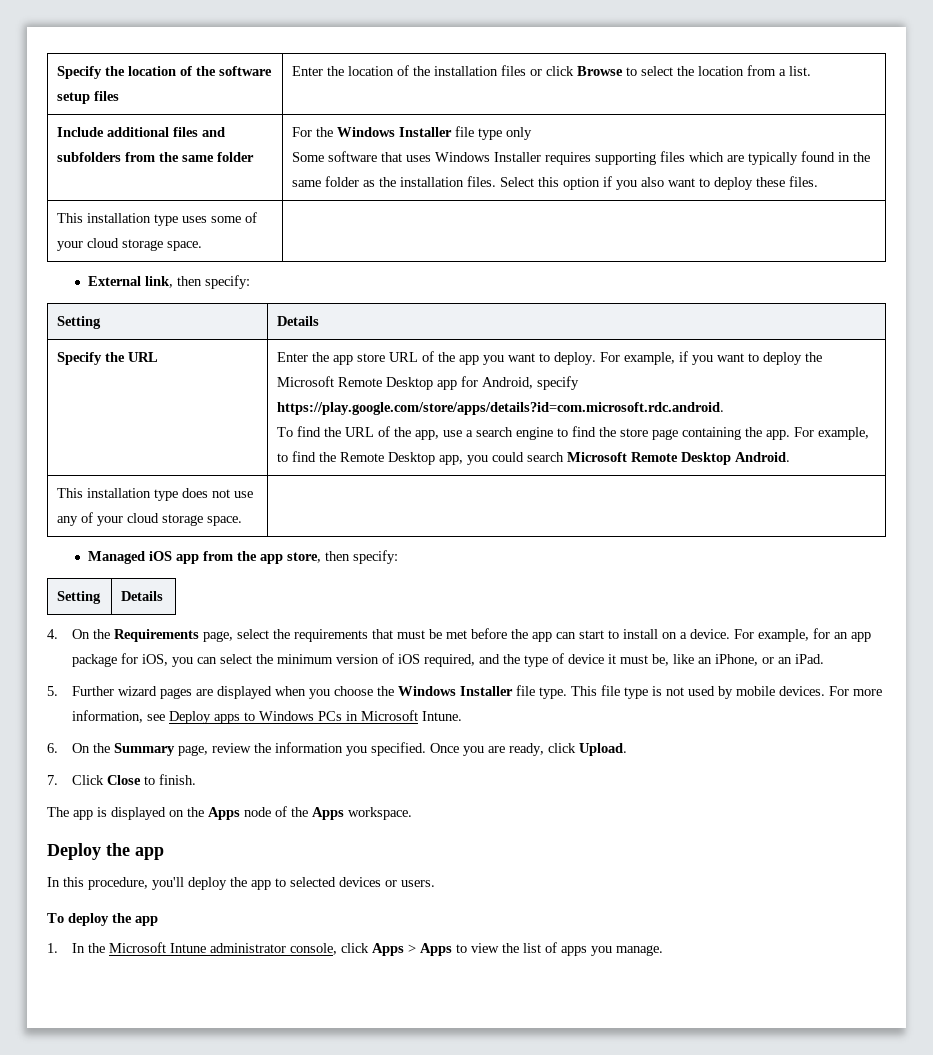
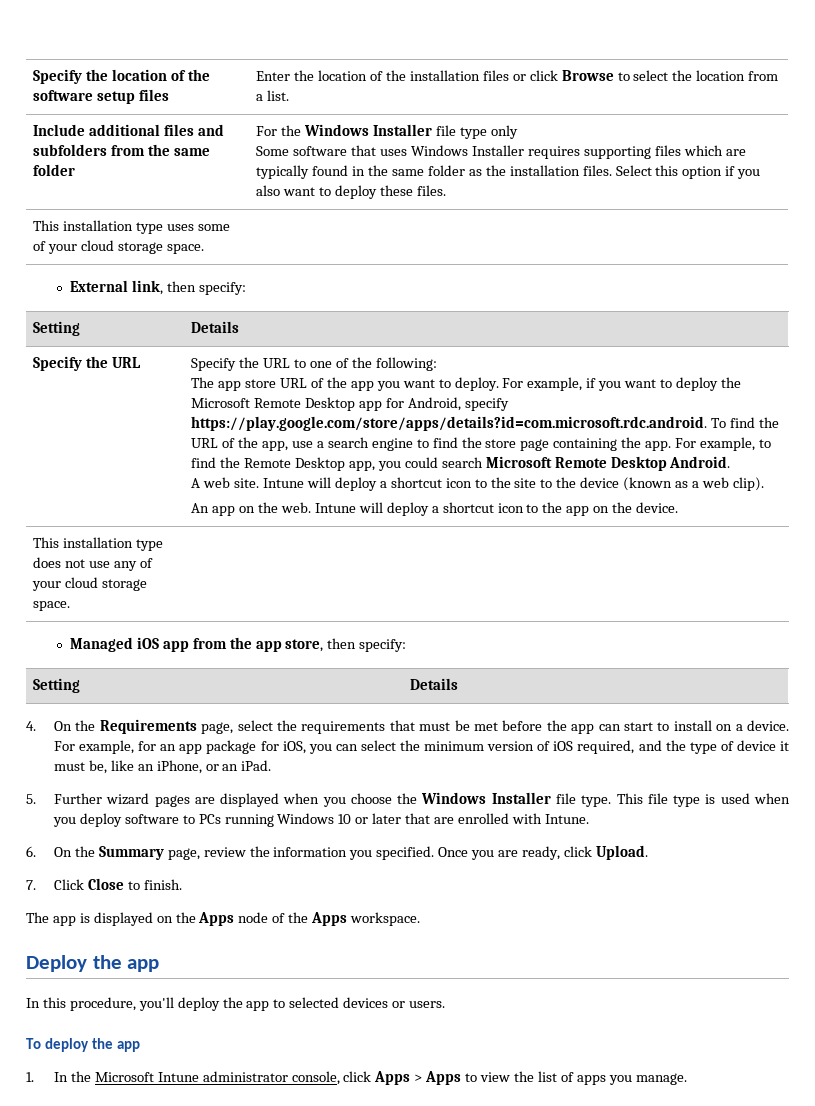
[277,352,330,362] Enter the -> [191,357,437,371] [191,377,215,388] Specify the URL to one of the following: // The
(725, 408) // -> (708, 423) none
(791, 457) none -> [191,477,764,491] [191,502,679,516] // A web site. Intune will deploy a shortcut icon to the site to the device (known as a web clip). // An app on the web. Intune will deploy a shortcut icon to the app on the device.
[666,686,883,699] [72,710,419,724] not used by mobile devices. For more information, see Deploy apps to Windows PCs in Microsoft -> [720,793,791,804] [52,813,542,827] used when you deploy software to PCs running Windows 10 or later that are enrolled with

